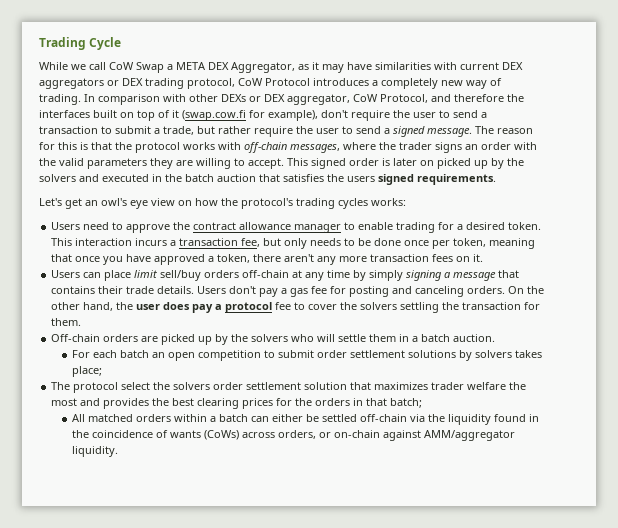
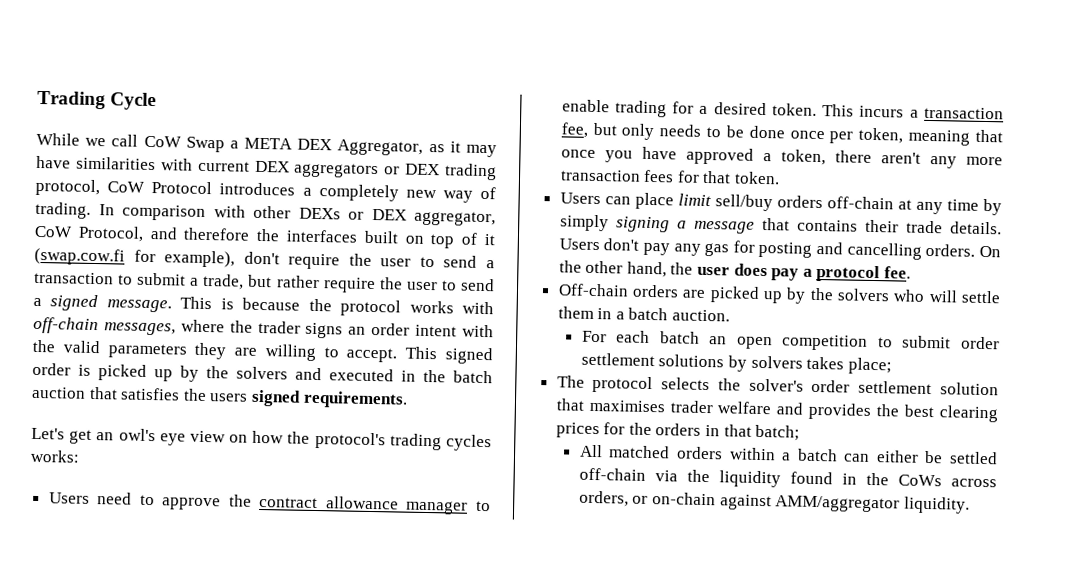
[475,126,533,134] [39,142,112,150] The reason for this is that -> [180,296,301,311] This is because
(511, 146) none -> [415,324,458,337] intent
[393,158,434,166] later on -> (91, 370) none
[75,238,133,246] interaction -> (855, 110) none
[456,254,484,262] on it. -> [676,170,781,185] for that token.
[281,286,328,297] a gas fee -> [673,242,730,257] any gas
[415,286,465,297] canceling -> [846,242,922,260] cancelling
[275,302,541,313] [51,318,82,326] fee to cover the solvers settling the transaction for them. -> [884,266,912,279] fee.
[121,382,211,390] select the solvers -> [661,377,804,392] selects the solver's
[374,382,429,390] maximizes -> [588,399,666,413] maximises
[509,382,527,390] [51,398,78,406] the most -> (773, 408) none
[91,430,239,440] coincidence of wants (CoWs) -> [897,474,942,487] CoWs

